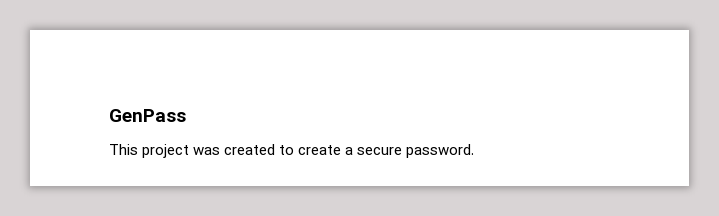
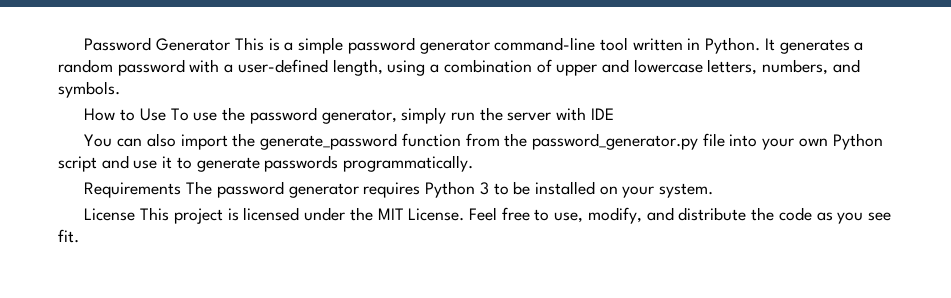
[109,109,186,122] [109,144,475,158] GenPass // This project was created to create a secure password. -> [84,37,864,54] [58,59,860,76] [58,81,120,98] [84,107,614,124] [84,133,883,150] [58,155,474,172] [84,181,714,198] [84,207,891,224] [58,229,79,243] Password Generator This is a simple password generator command-line tool written in Python. It generates a random password with a user-defined length, using a combination of upper and lowercase letters, numbers, and symbols. // How to Use To use the password generator, simply run the server with IDE // You can also import the generate_password function from the password_generator.py file into your own Python script and use it to generate passwords programmatically. // Requirements The password generator requires Python 3 to be installed on your system. // License This project is licensed under the MIT License. Feel free to use, modify, and distribute the code as you see fit.

